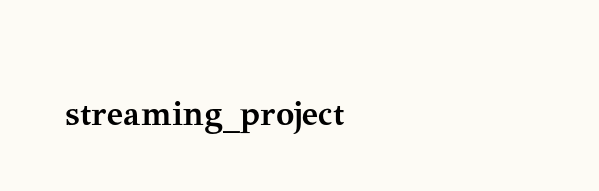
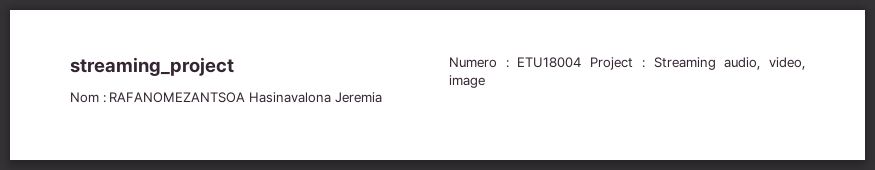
(344, 117) none -> [70,92,382,103] [449,57,805,70] [449,75,485,88] // Nom : RAFANOMEZANTSOA Hasinavalona Jeremia Numero : ETU18004 Project : Streaming audio, video, image

